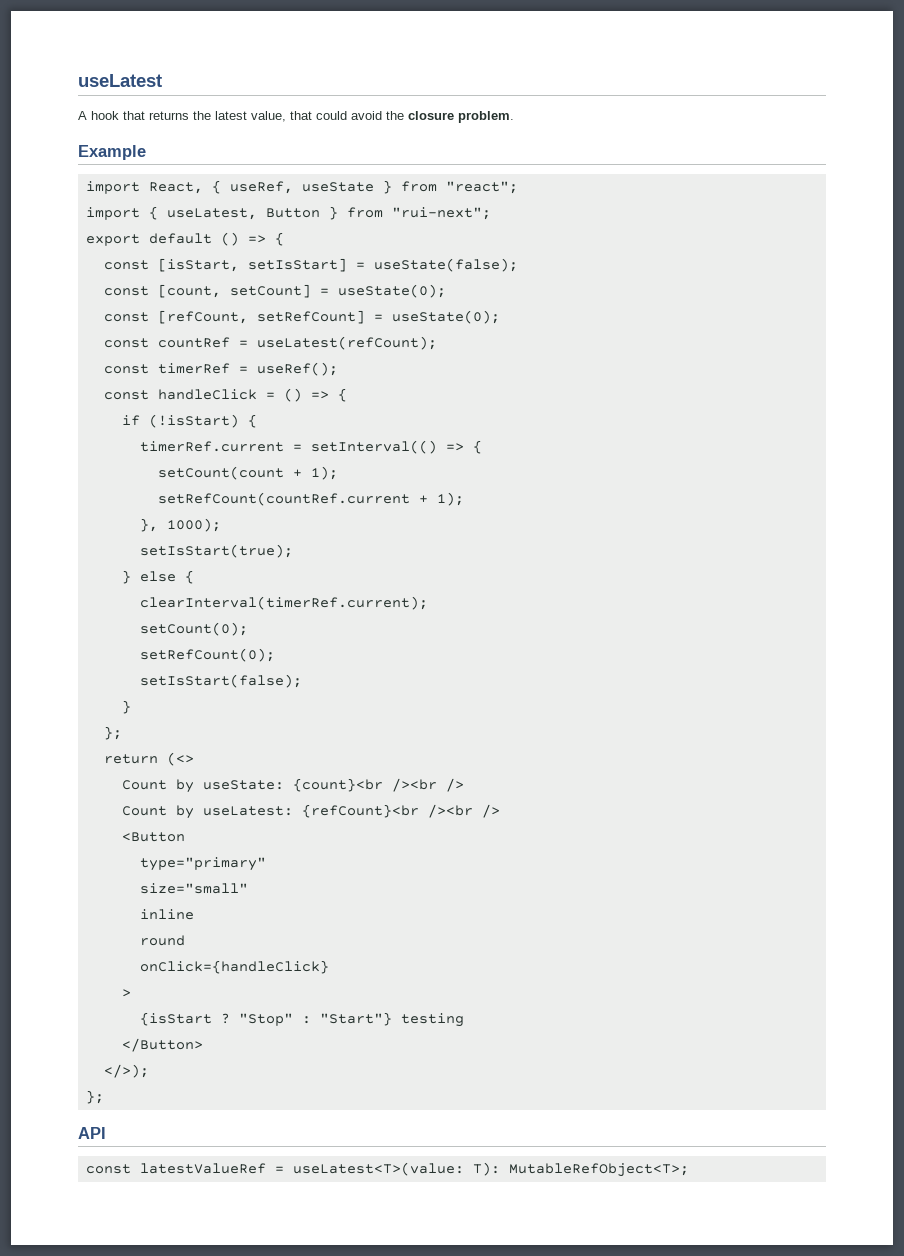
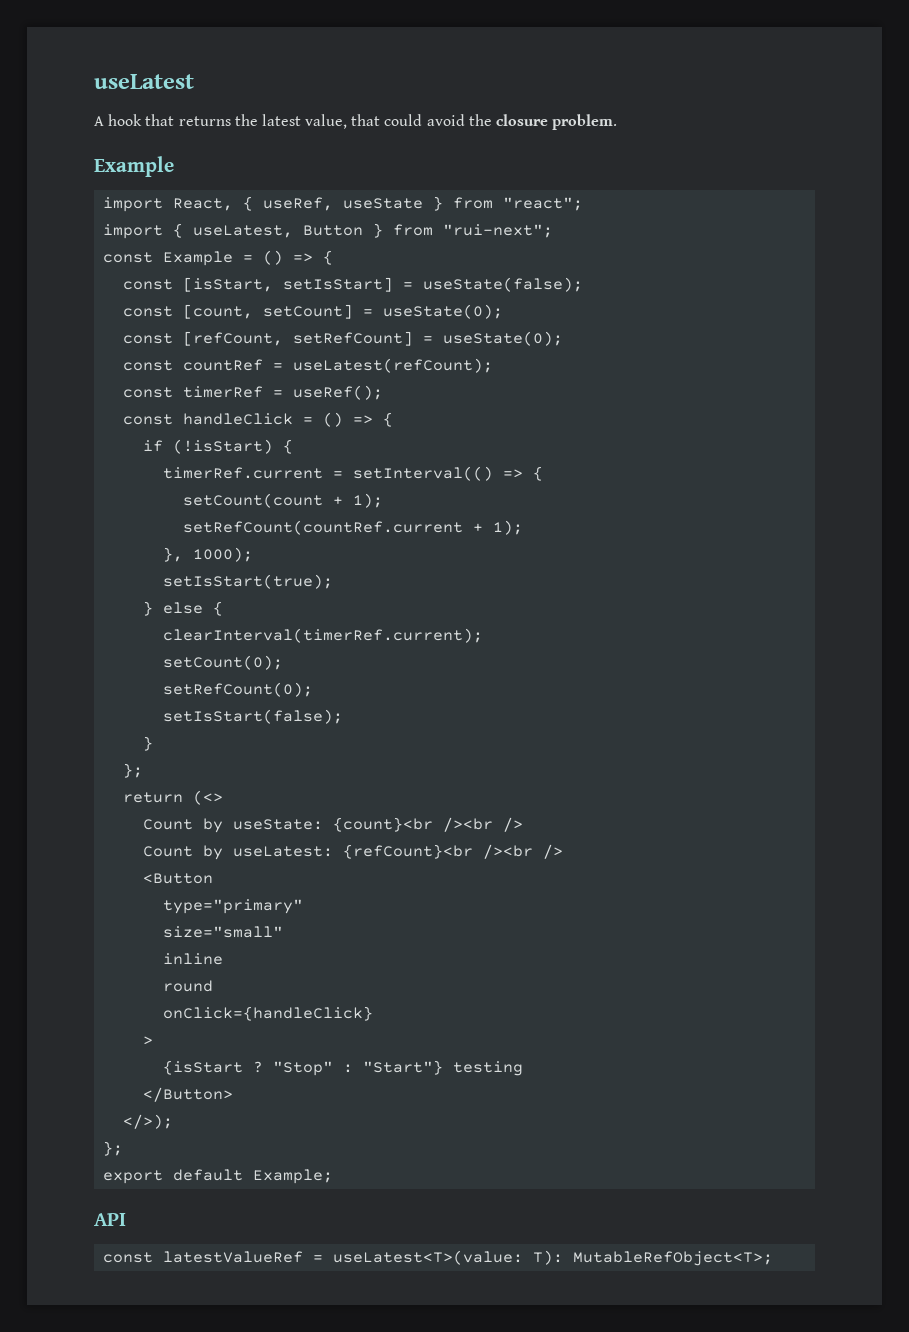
[85,233,212,246] export default -> [103,251,254,266] const Example =
(104, 1097) none -> [103,1169,334,1184] // export default Example;

